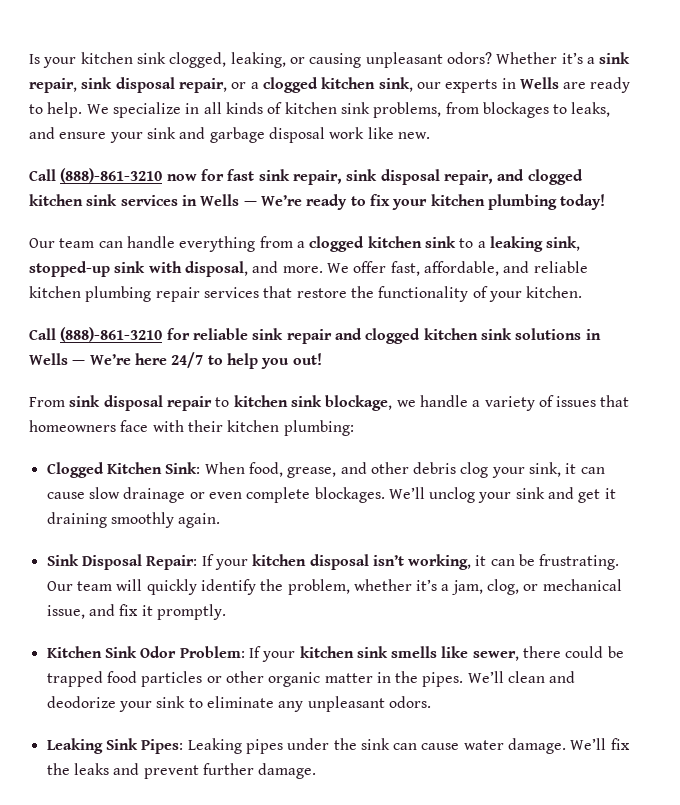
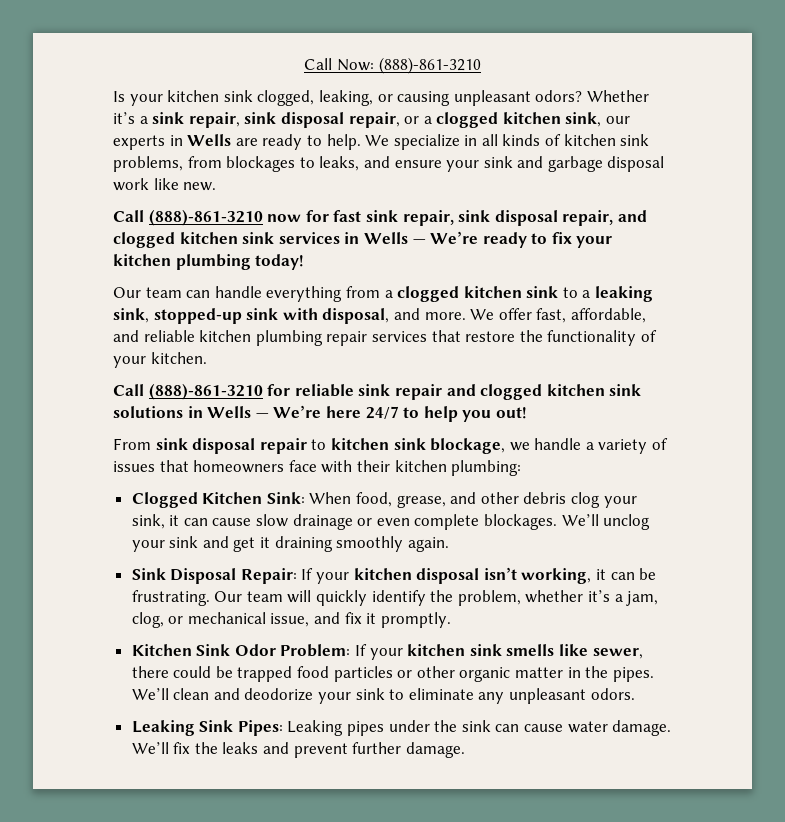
(29, 59) none -> [304,57,481,74] Call Now: (888)-861-3210 //

